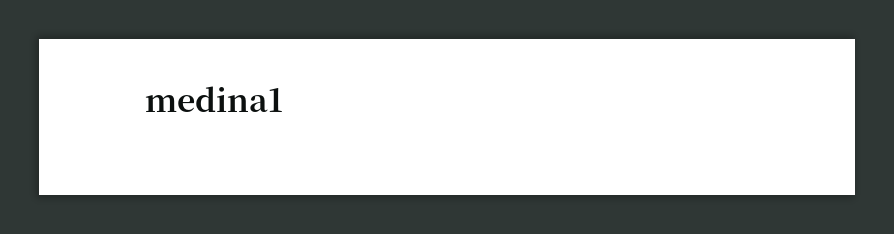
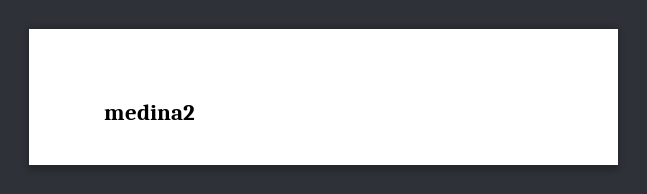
[145,86,283,112] medina1 -> [104,104,195,120] medina2

